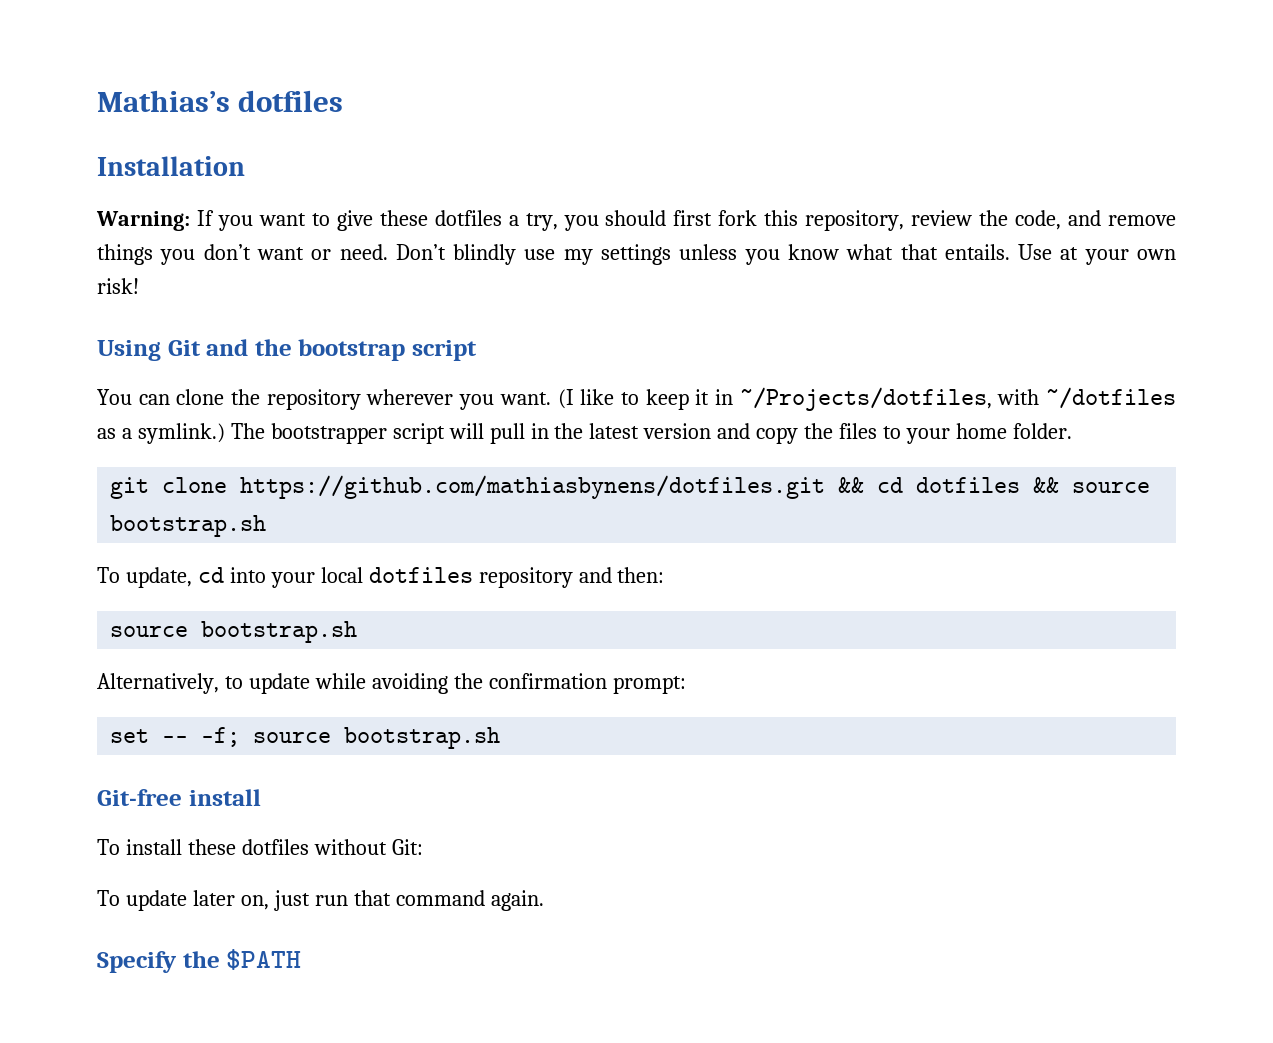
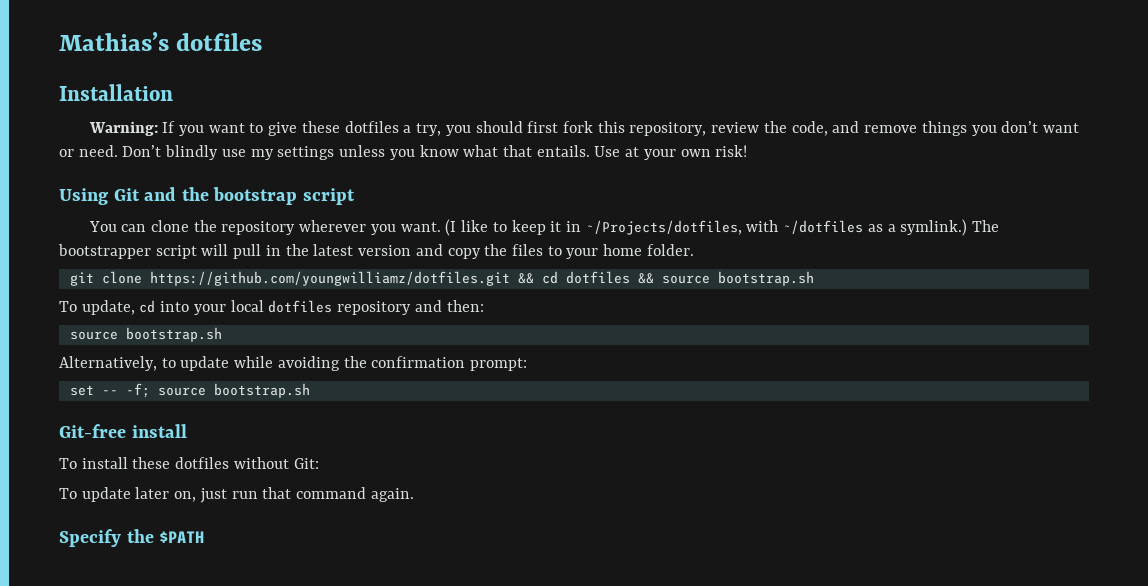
[240,475,826,499] https://github.com/mathiasbynens/dotfiles.git -> [149,271,510,286] https://github.com/youngwilliamz/dotfiles.git

